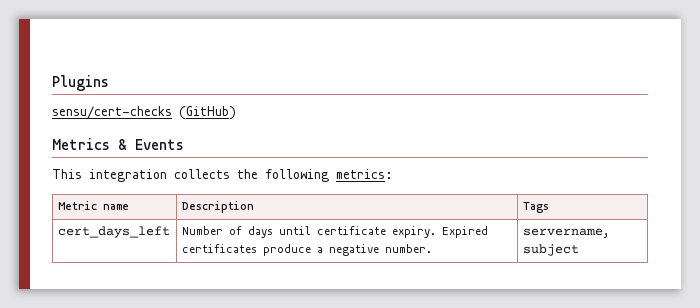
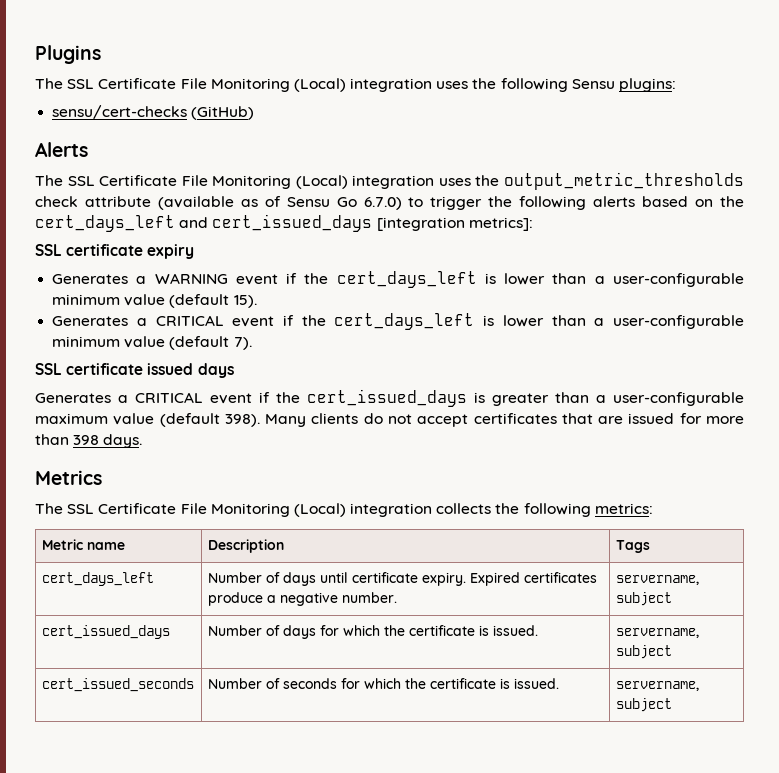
[52,106,236,120] [52,138,184,150] [52,169,82,179] sensu/cert-checks (GitHub) // Metrics & Events // This -> [35,78,677,92] [52,105,255,120] [35,142,88,157] [35,172,744,190] [35,196,744,210] [35,214,533,232] [35,244,195,259] [52,271,744,288] [52,294,257,308] [52,313,745,330] [52,336,252,350] [35,363,234,378] [35,389,744,407] [35,413,745,427] [35,434,143,448] [35,470,102,485] [35,503,346,517] The SSL Certificate File Monitoring (Local) integration uses the following Sensu plugins: // sensu/cert-checks (GitHub) // Alerts // The SSL Certificate File Monitoring (Local) integration uses the output_metric_thresholds check attribute (available as of Sensu Go 6.7.0) to trigger the following alerts based on the cert_days_left and cert_issued_days [integration metrics]: // SSL certificate expiry // Generates a WARNING event if the cert_days_left is lower than a user-configurable minimum value (default 15). // Generates a CRITICAL event if the cert_days_left is lower than a user-configurable minimum value (default 7). // SSL certificate issued days // Generates a CRITICAL event if the cert_issued_days is greater than a user-configurable maximum value (default 398). Many clients do not accept certificates that are issued for more than 398 days. // Metrics // The SSL Certificate File Monitoring (Local)
(579, 250) none -> [41,625,170,639] [207,625,538,639] [615,628,699,638] [615,645,672,659] [41,678,194,692] [207,678,559,689] [615,681,699,691] [615,698,672,712] // cert_issued_days | Number of days for which the certificate is issued. | servername, subject // cert_issued_seconds | Number of seconds for which the certificate is issued. | servername, subject

